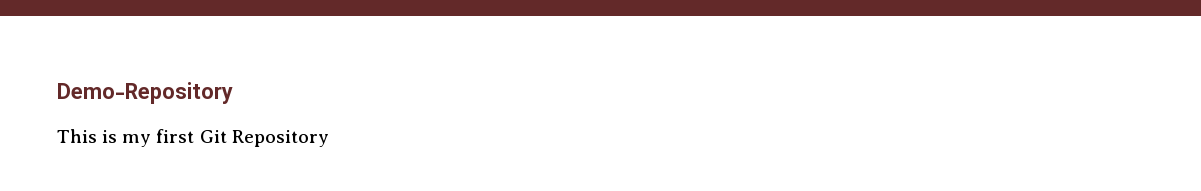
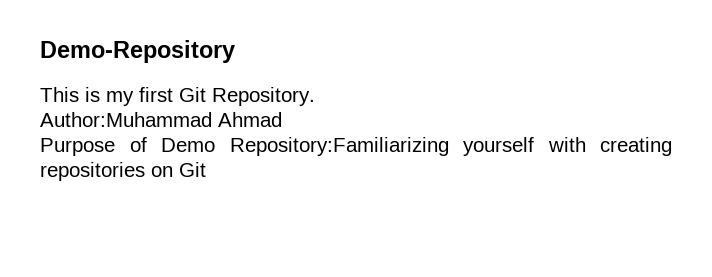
[231,130,329,147] Repository -> [212,87,315,106] [40,112,282,127] [40,137,672,156] [40,162,206,181] Repository. // Author:Muhammad Ahmad // Purpose of Demo Repository:Familiarizing yourself with creating repositories on Git

